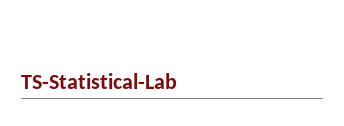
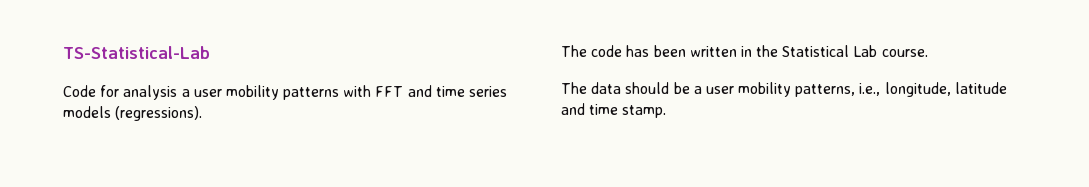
(177, 81) none -> [63,85,508,100] [63,106,203,121] [561,45,928,57] [561,82,1007,97] [561,103,667,118] // Code for analysis a user mobility patterns with FFT and time series models (regressions). // The code has been written in the Statistical Lab course. // The data should be a user mobility patterns, i.e., longitude, latitude and time stamp.

